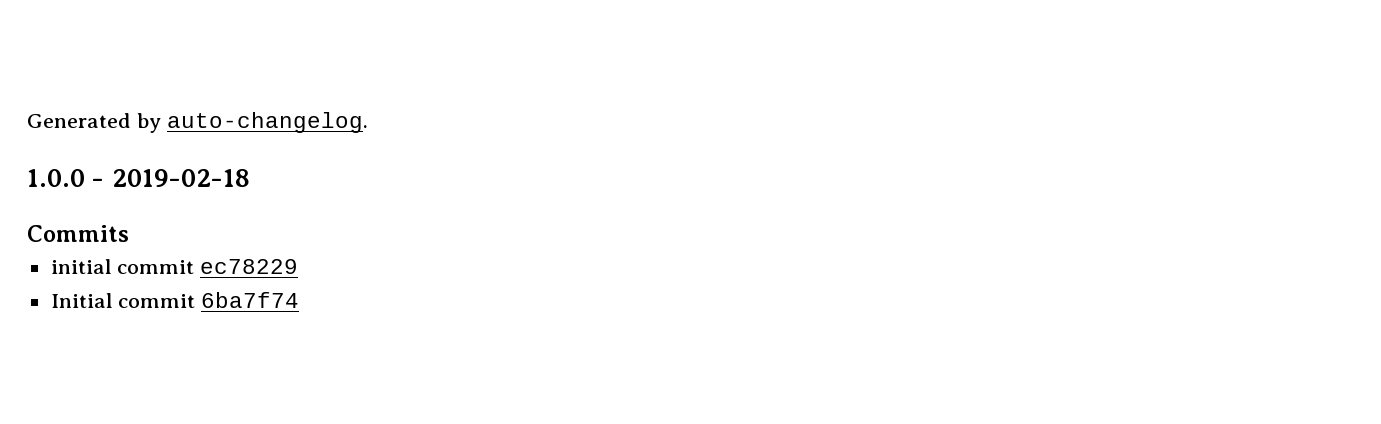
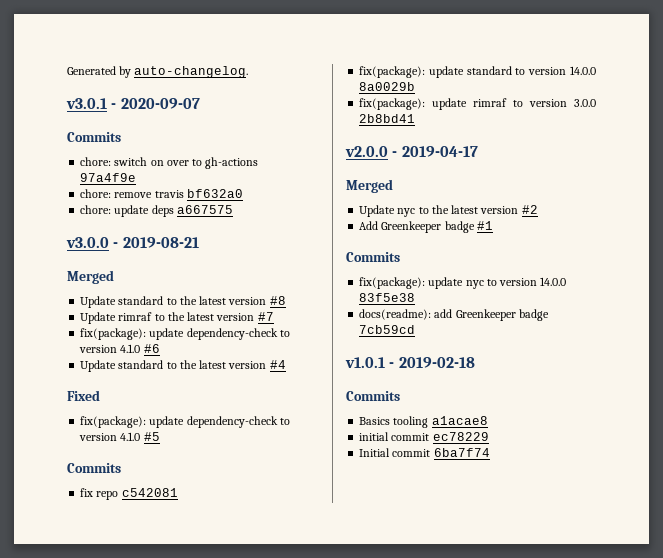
[27,169,85,187] 1.0.0 -> [66,98,200,109] [67,132,121,142] [80,157,259,169] [80,173,137,182] [80,189,243,198] [80,205,233,217] [66,237,199,248] [67,270,114,284] [80,296,286,308] [80,312,274,324] [80,328,290,340] [79,344,160,353] [80,360,286,372] [67,390,100,401] [80,416,290,428] [79,432,160,441] [67,463,121,473] [80,488,178,500] [359,66,596,78] [359,82,416,91] [359,98,596,110] [359,114,416,123] [345,146,478,157] [346,179,393,193] [359,205,538,217] [359,221,493,233] [346,252,400,262] [359,277,567,289] [359,293,416,302] [359,309,549,321] [359,325,416,334] [345,357,385,368] v3.0.1 - 2020-09-07 // Commits // chore: switch on over to gh-actions 97a4f9e // chore: remove travis bf632a0 // chore: update deps a667575 // v3.0.0 - 2019-08-21 // Merged // Update standard to the latest version #8 // Update rimraf to the latest version #7 // fix(package): update dependency-check to version 4.1.0 #6 // Update standard to the latest version #4 // Fixed // fix(package): update dependency-check to version 4.1.0 #5 // Commits // fix repo c542081 // fix(package): update standard to version 14.0.0 8a0029b // fix(package): update rimraf to version 3.0.0 2b8bd41 // v2.0.0 - 2019-04-17 // Merged // Update nyc to the latest version #2 // Add Greenkeeper badge #1 // Commits // fix(package): update nyc to version 14.0.0 83f5e38 // docs(readme): add Greenkeeper badge 7cb59cd // v1.0.1
(129, 233) none -> [359,416,488,428] // Basics tooling a1acae8

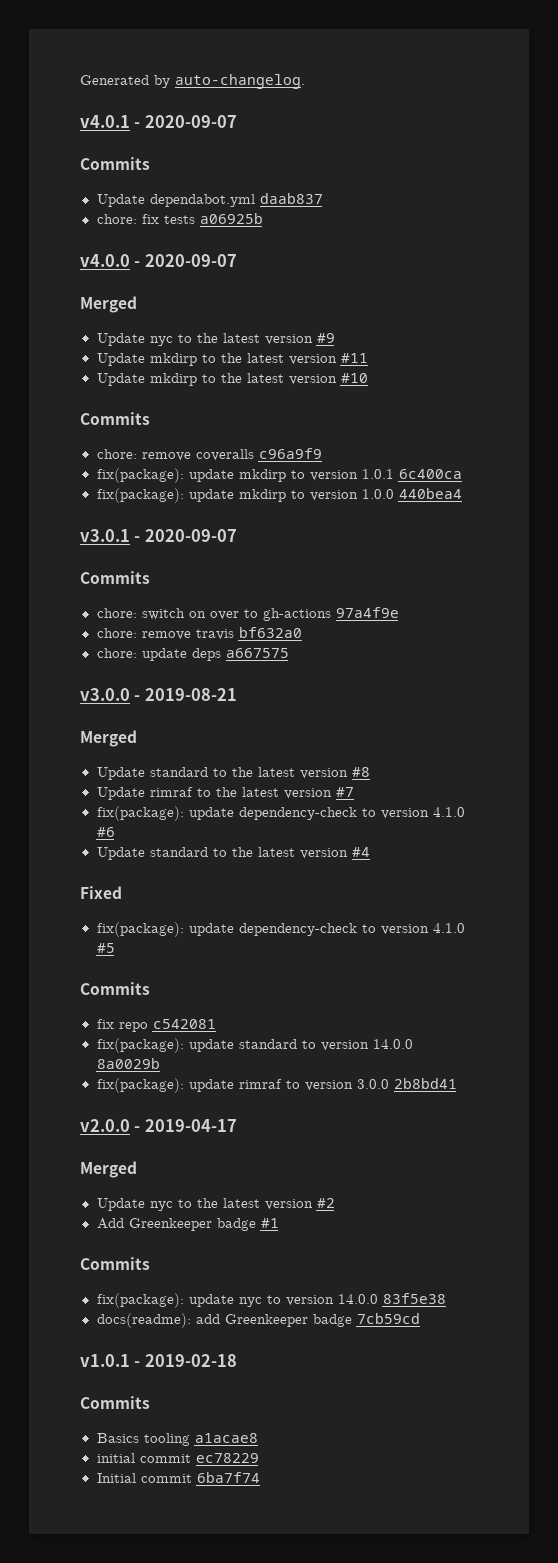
(249, 72) none -> [80,115,237,128] [80,157,150,170] [96,193,323,207] [96,213,263,224] [80,254,237,267] [80,296,137,313] [96,333,335,346] [96,353,368,366] [96,373,368,386] [80,412,150,425] [96,448,322,461] [96,468,462,483] [96,488,462,503] // v4.0.1 - 2020-09-07 // Commits // Update dependabot.yml daab837 // chore: fix tests a06925b // v4.0.0 - 2020-09-07 // Merged // Update nyc to the latest version #9 // Update mkdirp to the latest version #11 // Update mkdirp to the latest version #10 // Commits // chore: remove coveralls c96a9f9 // fix(package): update mkdirp to version 1.0.1 6c400ca // fix(package): update mkdirp to version 1.0.0 440bea4

